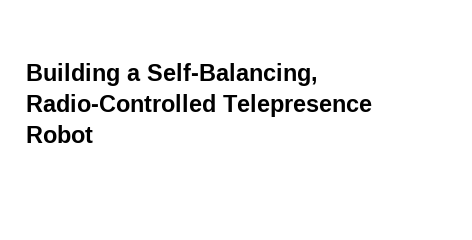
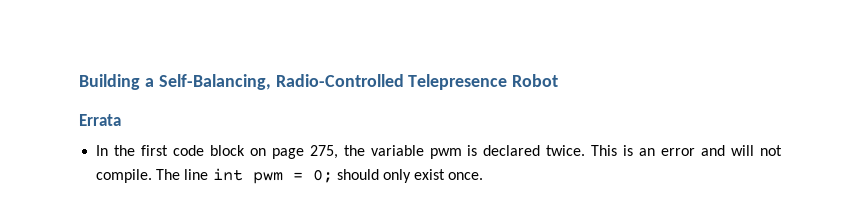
(93, 134) none -> [79,114,121,126] [96,145,782,159] [96,168,484,184] // Errata // In the first code block on page 275, the variable pwm is declared twice. This is an error and will not compile. The line int pwm = 0; should only exist once.

